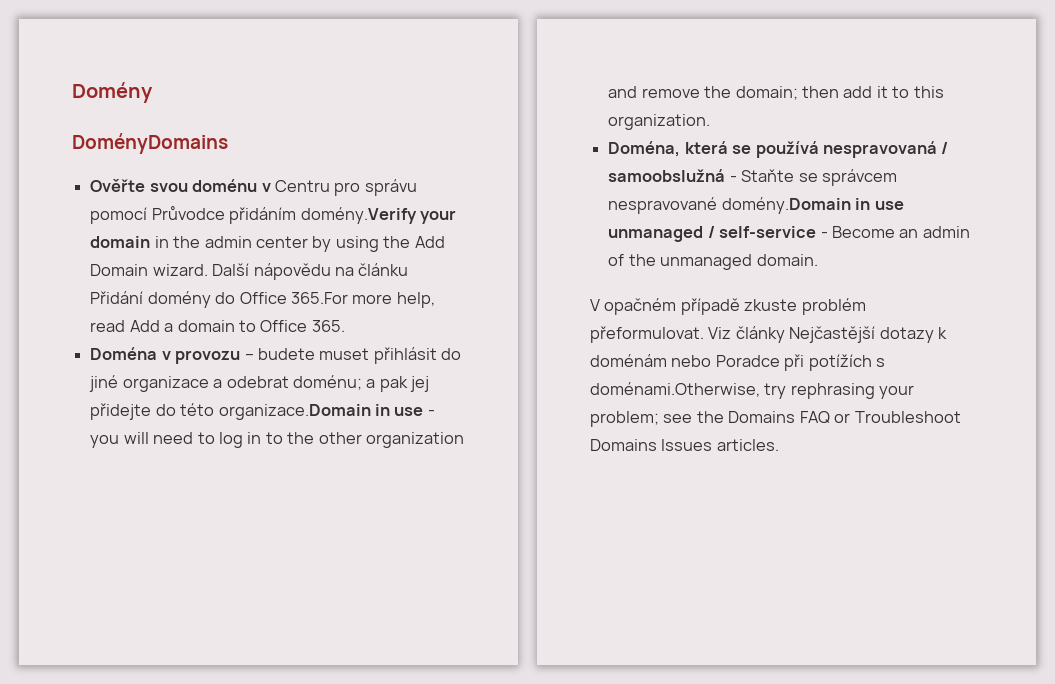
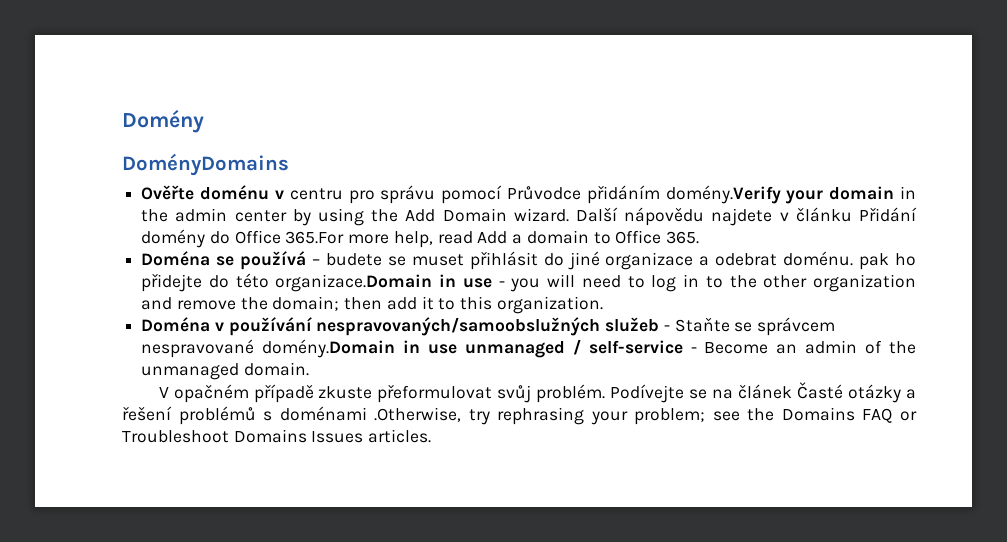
[149,183,188,192] svou -> (195, 192) none
[274,180,330,192] Centru -> [289,188,343,200] centru
[334,267,354,276] na -> [711,208,789,226] najdete v
[161,350,241,364] v provozu -> [216,251,307,270] se používá
(315, 354) none -> [387,256,406,266] se
[292,375,430,392] doménu; a pak jej -> [783,251,916,270] doménu. pak ho
[608,141,949,158] [608,169,726,182] Doména, která se používá nespravovaná / samoobslužná -> [141,317,660,336] Doména v používání nespravovaných/samoobslužných služeb
[801,298,866,315] [590,326,948,343] [590,354,886,371] [590,382,760,397] problém přeformulovat. Viz články Nejčastější dotazy k doménám nebo Poradce při potížích s doménami.Otherwise, -> [377,382,917,403] [122,406,462,425] přeformulovat svůj problém. Podívejte se na článek Časté otázky a řešení problémů s doménami .Otherwise,

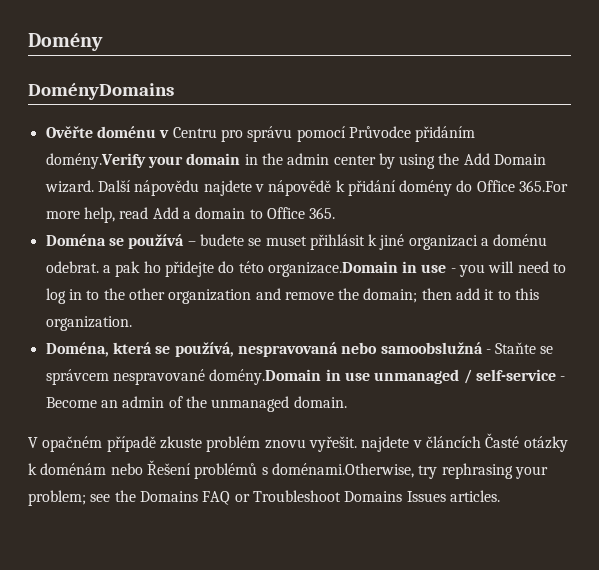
[289,188,343,200] centru -> [172,127,217,138] Centru
[795,207,917,222] článku Přidání -> [268,180,396,196] nápovědě k přidání
[543,251,854,270] do jiné organizace a odebrat doménu. -> [368,234,548,250] [45,261,111,273] k jiné organizaci a doménu odebrat. a
[141,317,660,336] Doména v používání nespravovaných/samoobslužných služeb -> [45,342,483,357] Doména, která se používá, nespravovaná nebo samoobslužná
[377,382,917,403] [122,406,462,425] přeformulovat svůj problém. Podívejte se na článek Časté otázky a řešení problémů s doménami .Otherwise, -> [206,433,568,452] [28,460,414,479] problém znovu vyřešit. najdete v článcích Časté otázky k doménám nebo Řešení problémů s doménami.Otherwise,

